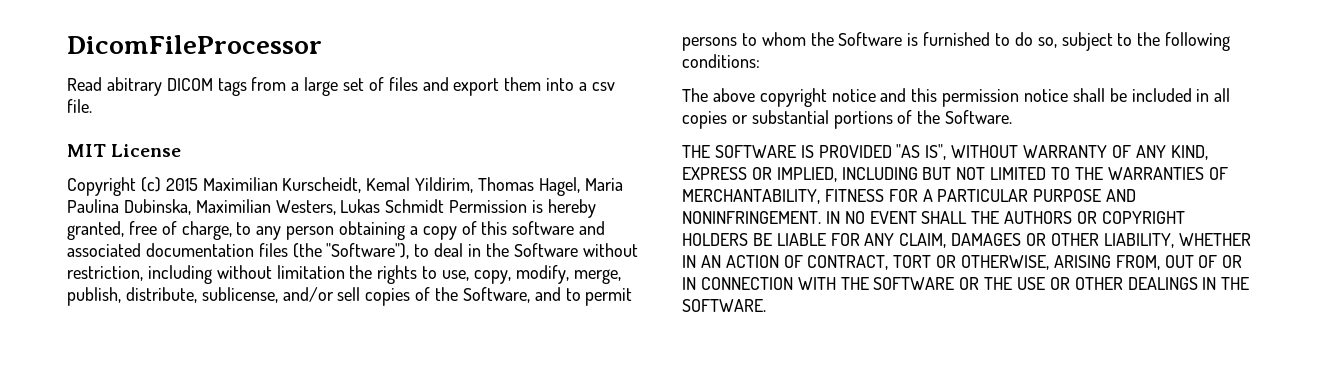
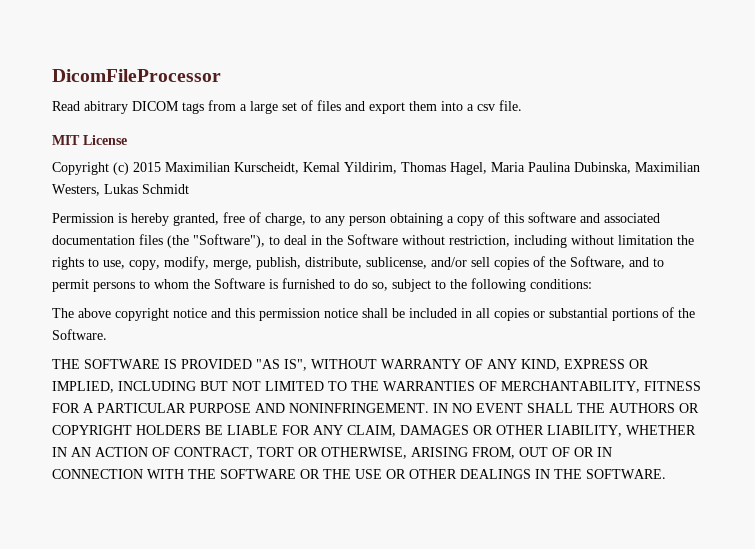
(445, 206) none -> (189, 189) //

